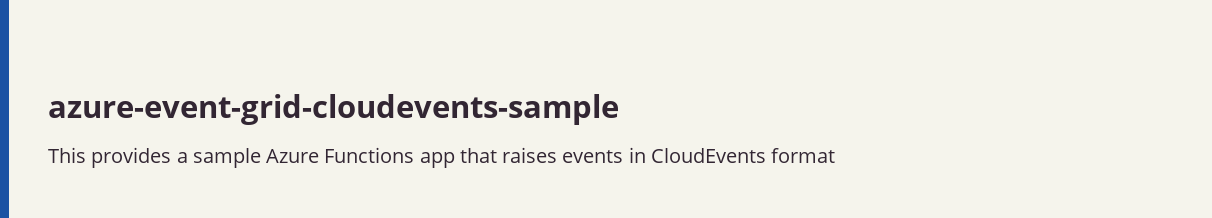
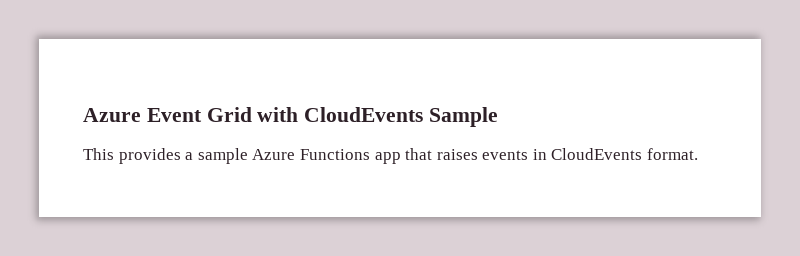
[48,94,619,125] azure-event-grid-cloudevents-sample -> [83,107,499,127] Azure Event Grid with CloudEvents Sample
[771,148,836,163] format -> [647,148,699,160] format.

